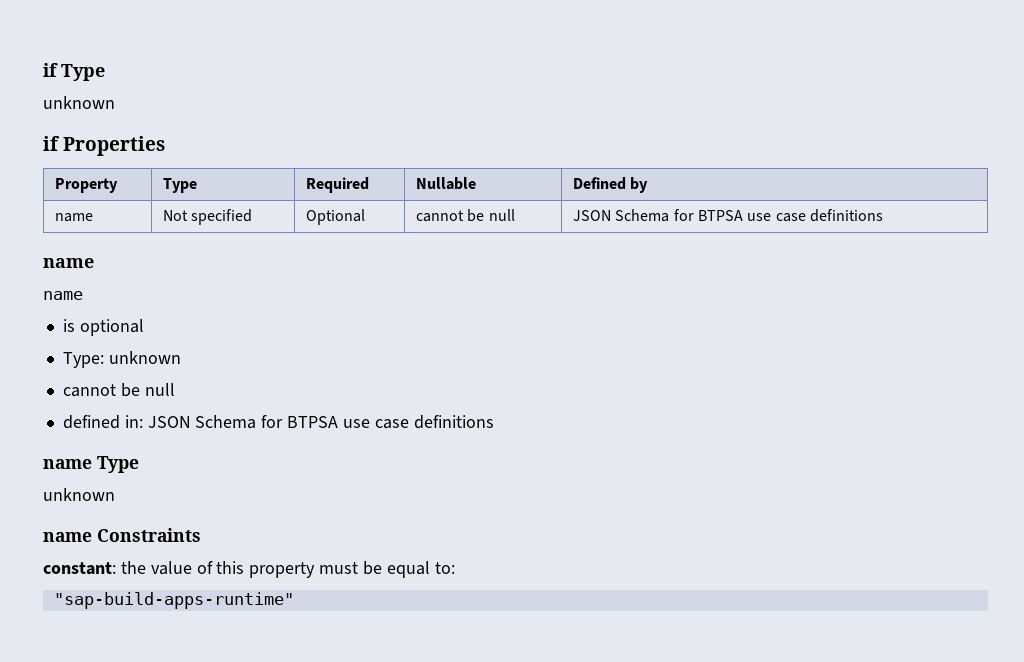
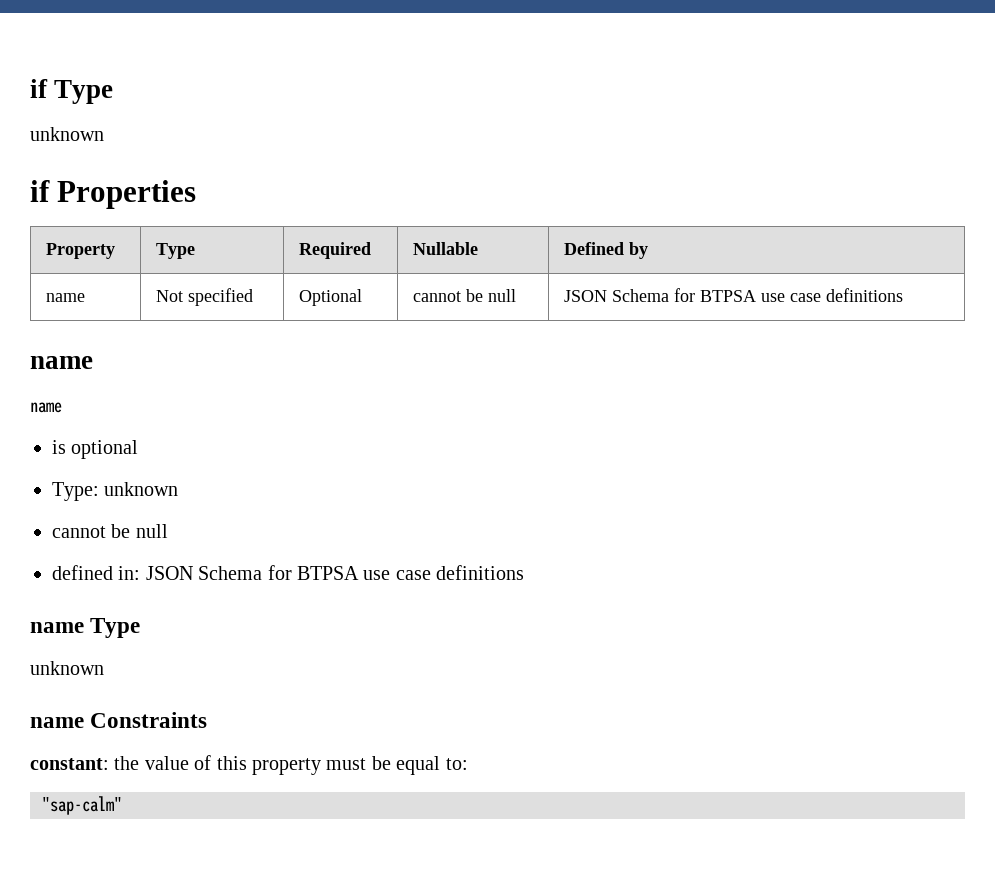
[53,592,294,609] "sap-build-apps-runtime" -> [42,796,122,815] "sap-calm"

